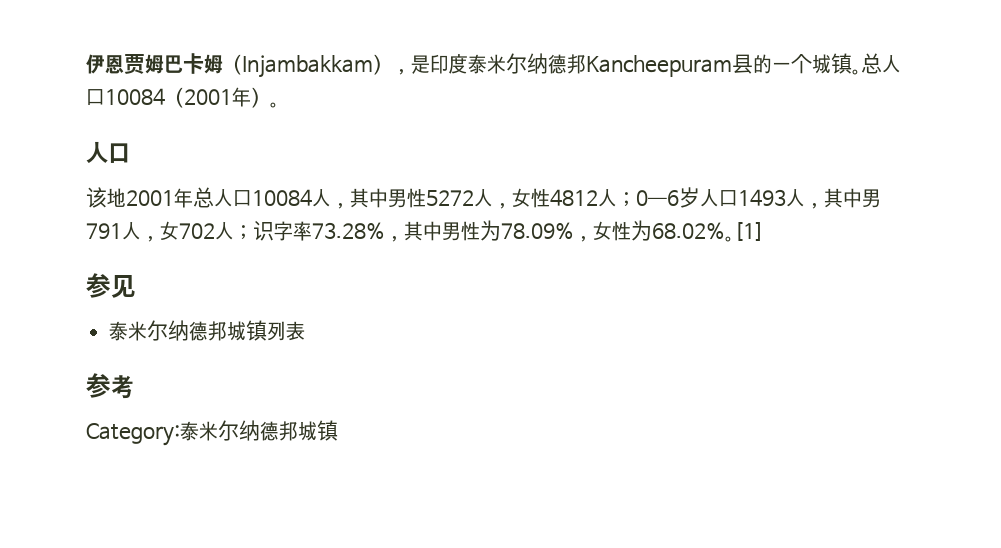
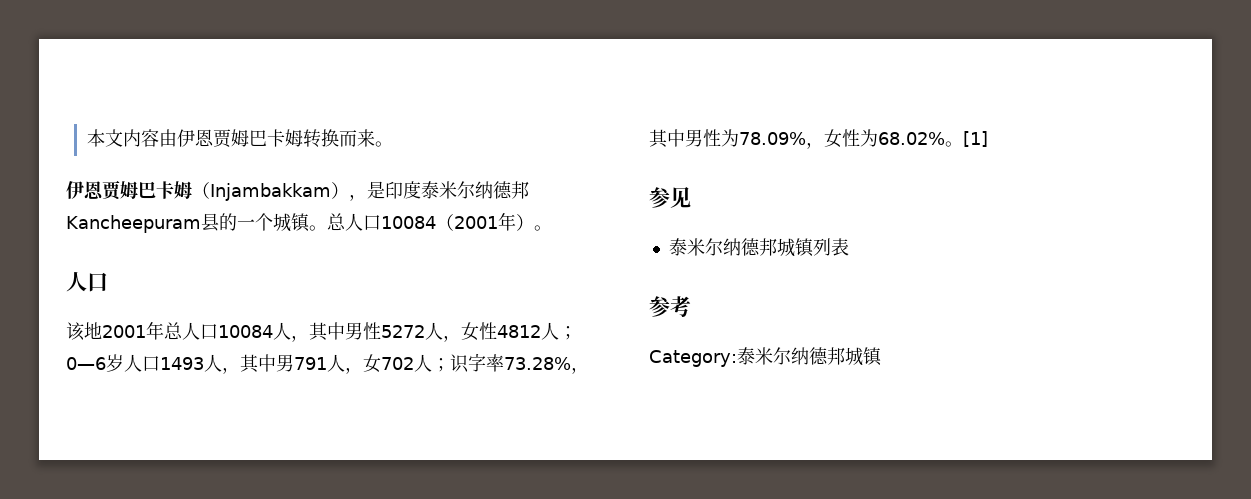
(86, 64) none -> [86,129,393,148] 本文内容由伊恩贾姆巴卡姆转换而来。 //

